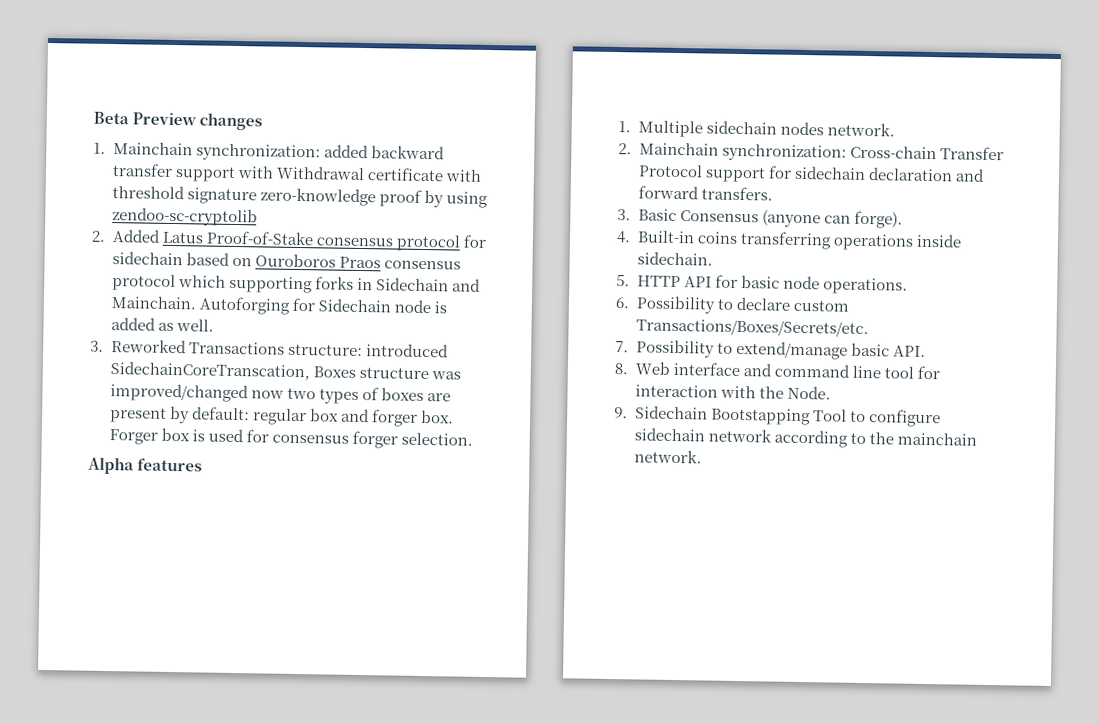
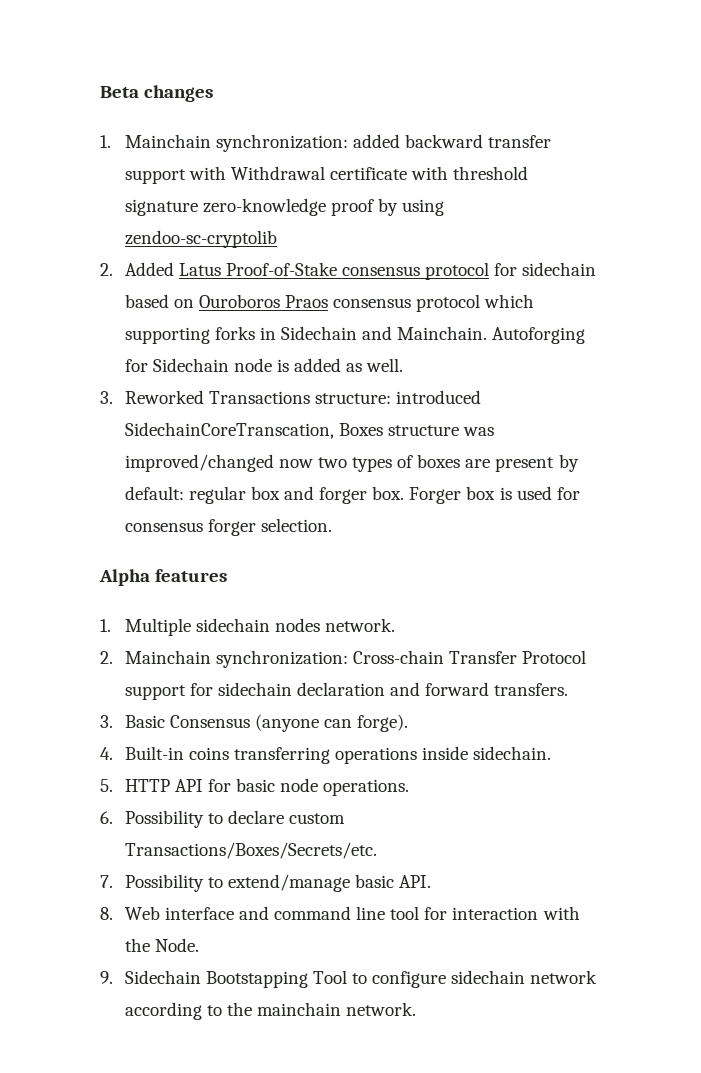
[132,112,198,126] Preview -> (139, 92) none

